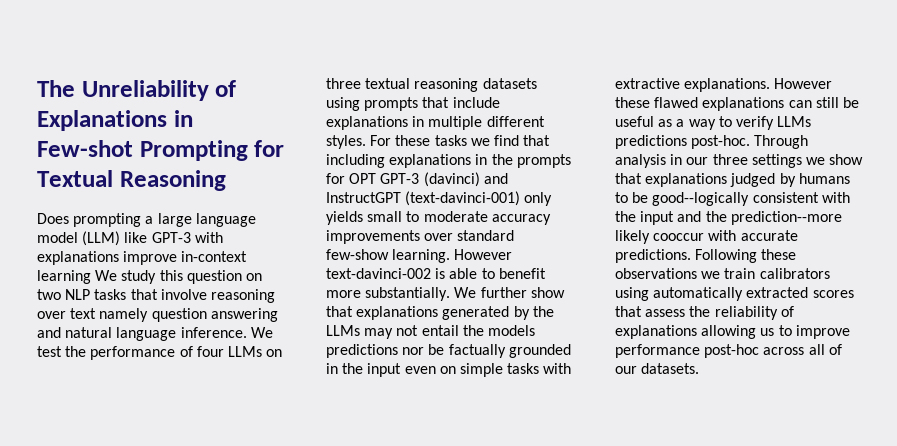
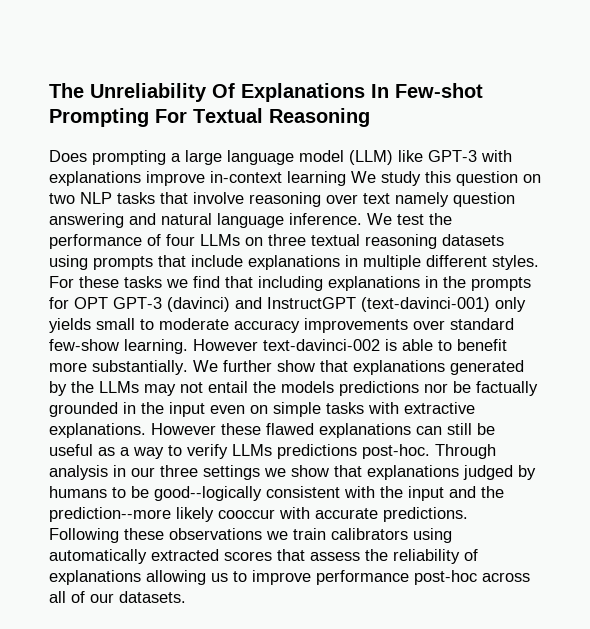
[215,80,237,97] [37,110,193,131] of Explanations in -> [212,83,389,102] Of Explanations In
[254,140,285,157] for -> [155,109,187,123] For

